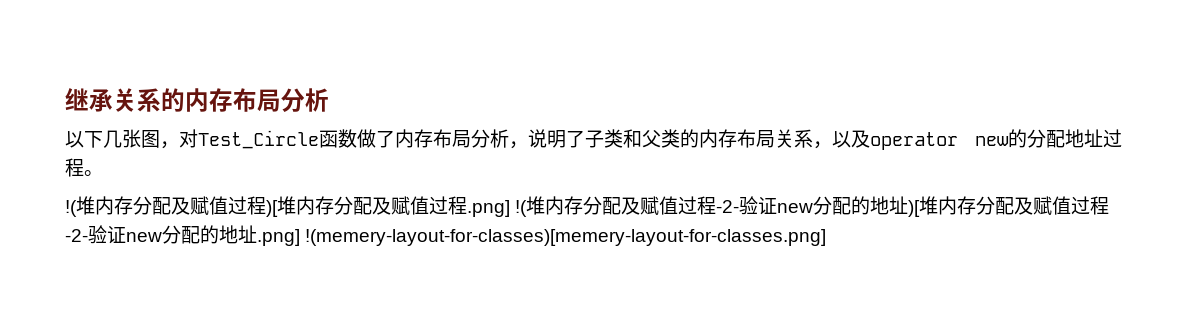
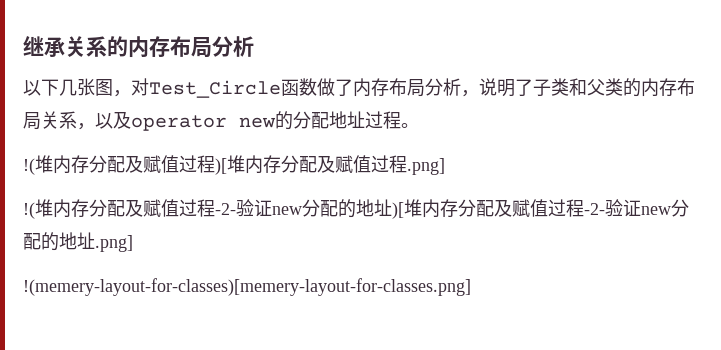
(510, 208) none -> (445, 166) //
(300, 237) none -> (133, 243) //

